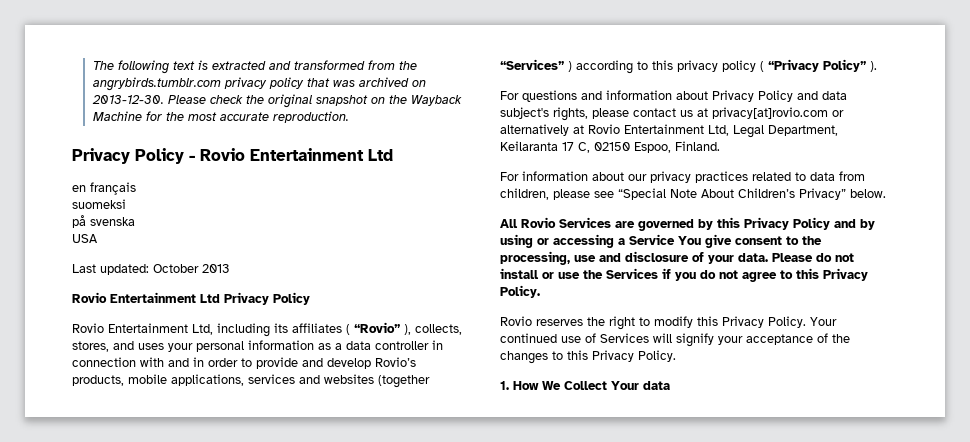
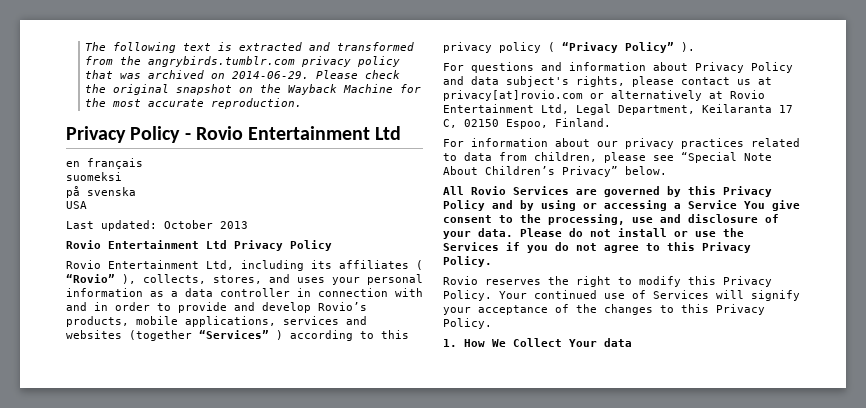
[91,95,164,104] 2013-12-30. -> [232,71,310,79] 2014-06-29.

